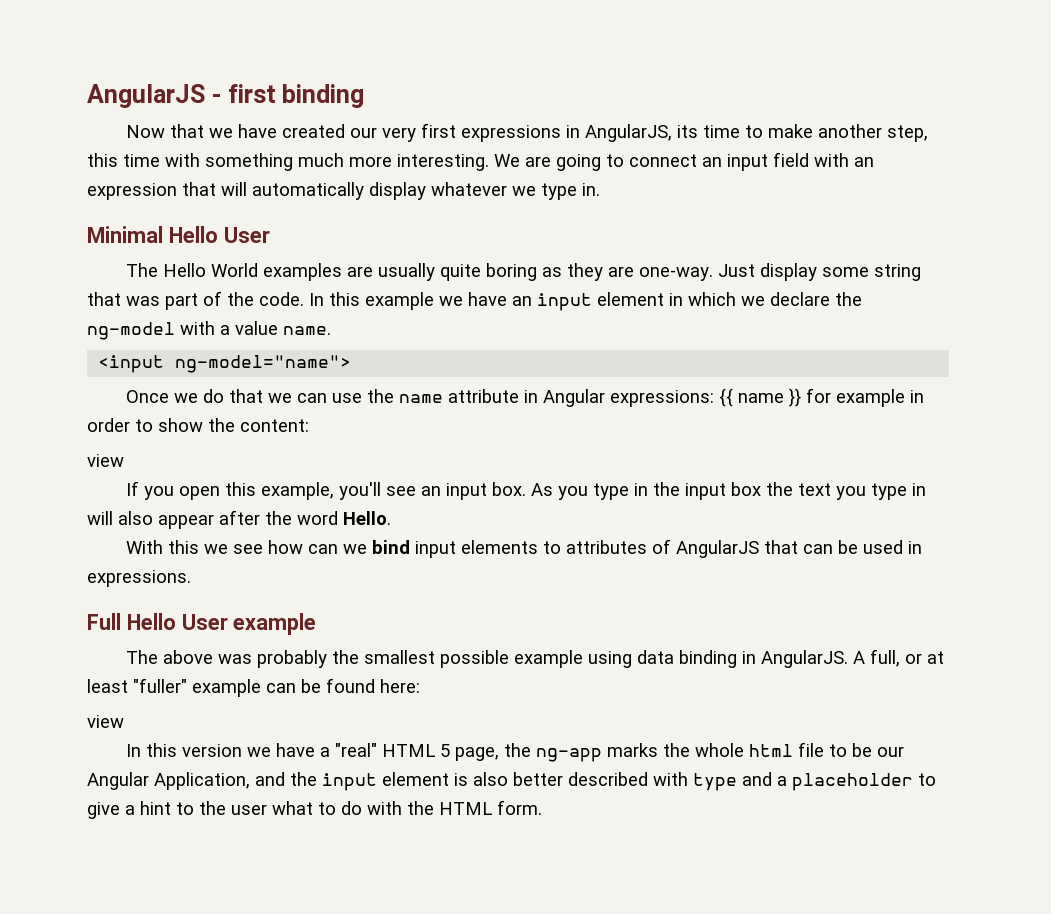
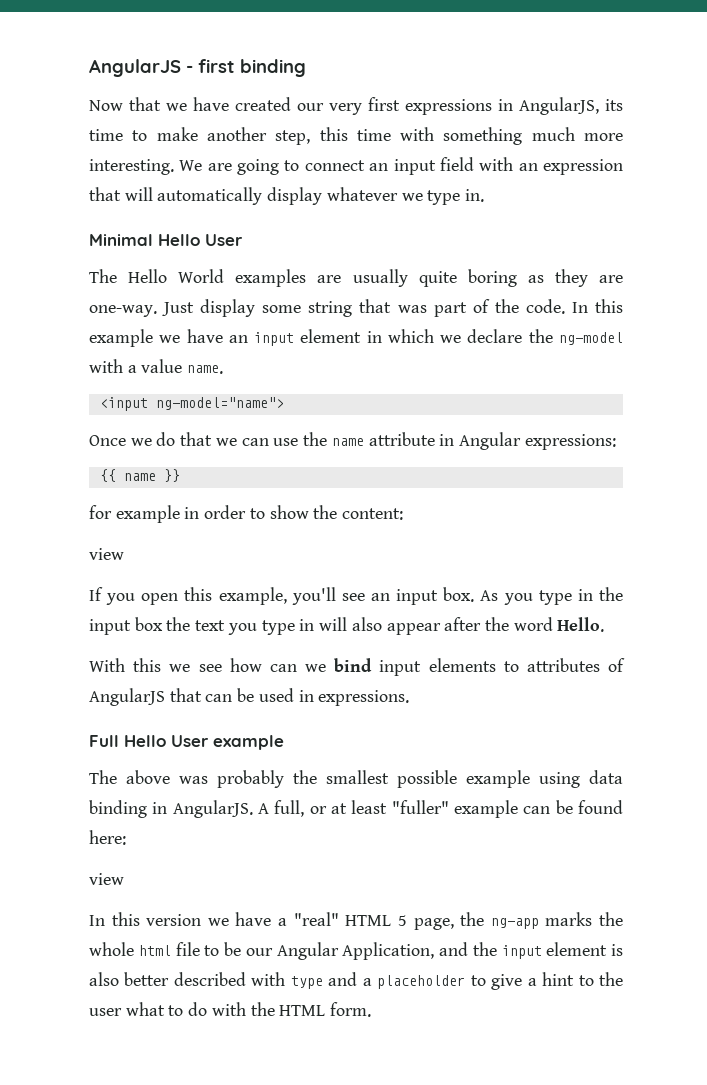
(714, 398) none -> (616, 442) //
(801, 397) none -> (180, 475) //

